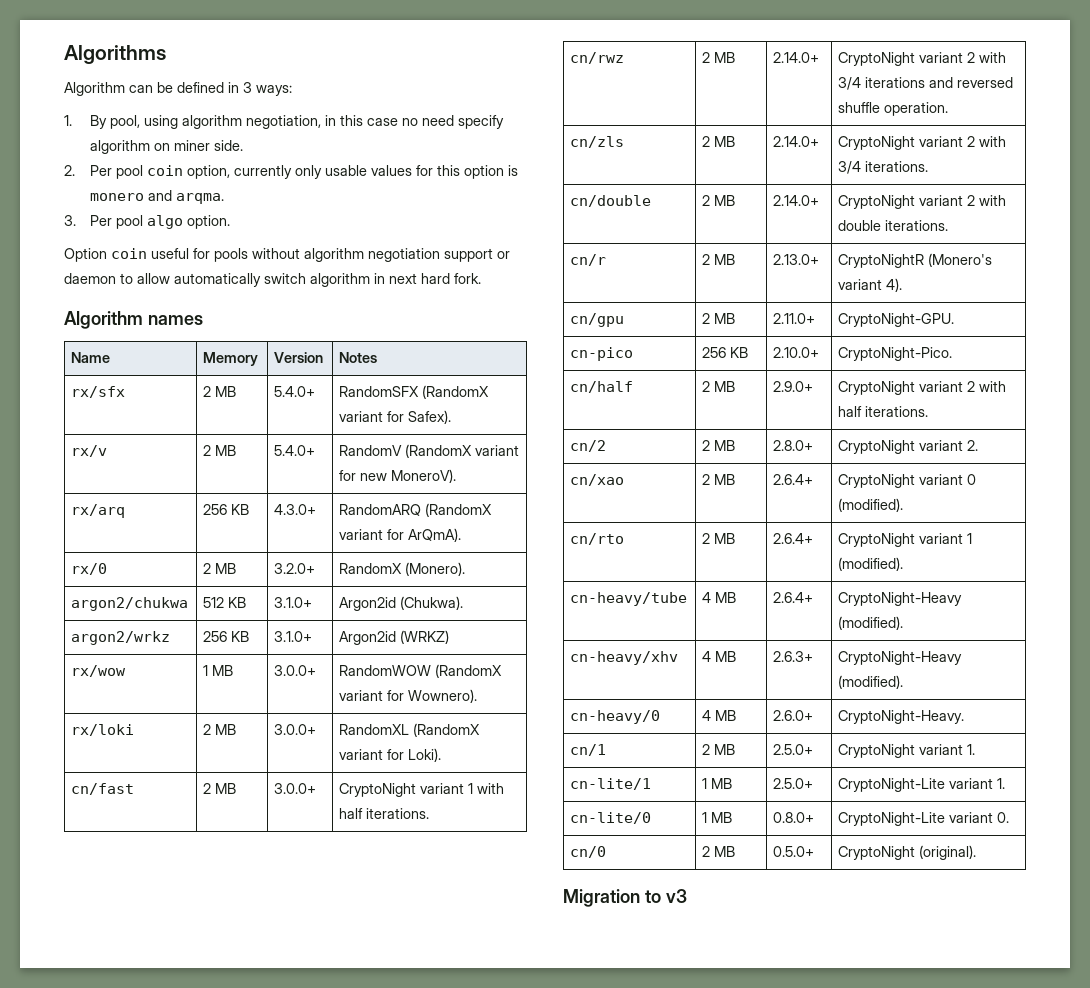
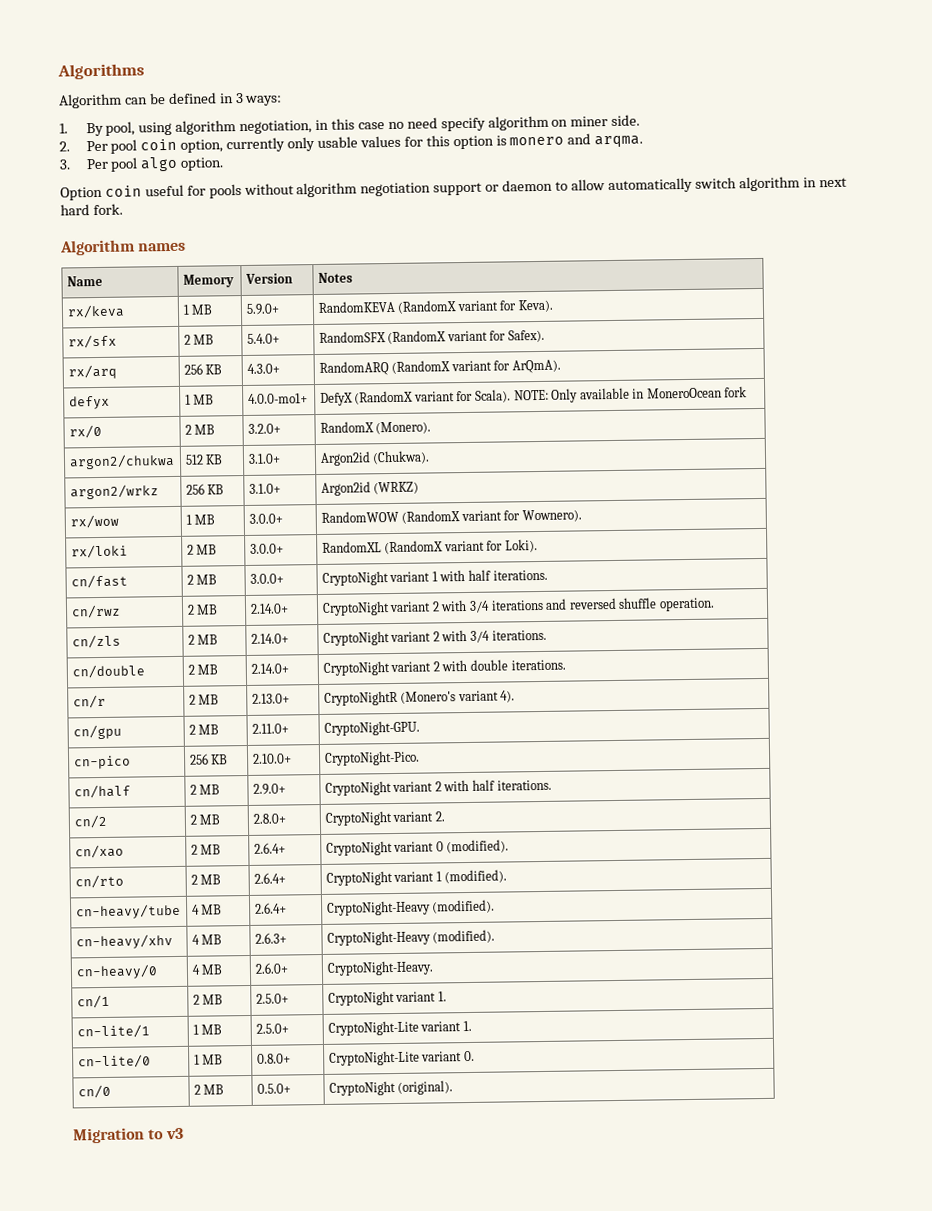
(378, 357) none -> [66,304,125,319] [182,304,214,315] [245,303,280,315] [317,299,554,314] // rx/keva | 1 MB | 5.9.0+ | RandomKEVA (RandomX variant for Keva).
[71,445,108,457] [203,445,237,456] [274,445,316,456] [339,444,520,458] [339,469,457,483] // rx/v | 2 MB | 5.4.0+ | RandomV (RandomX variant for new MoneroV). -> (545, 336) none
(462, 535) none -> [68,395,110,410] [184,394,215,405] [247,393,308,404] [319,386,748,406] // defyx | 1 MB | 4.0.0-mo1+ | DefyX (RandomX variant for Scala). NOTE: Only available in MoneroOcean fork

